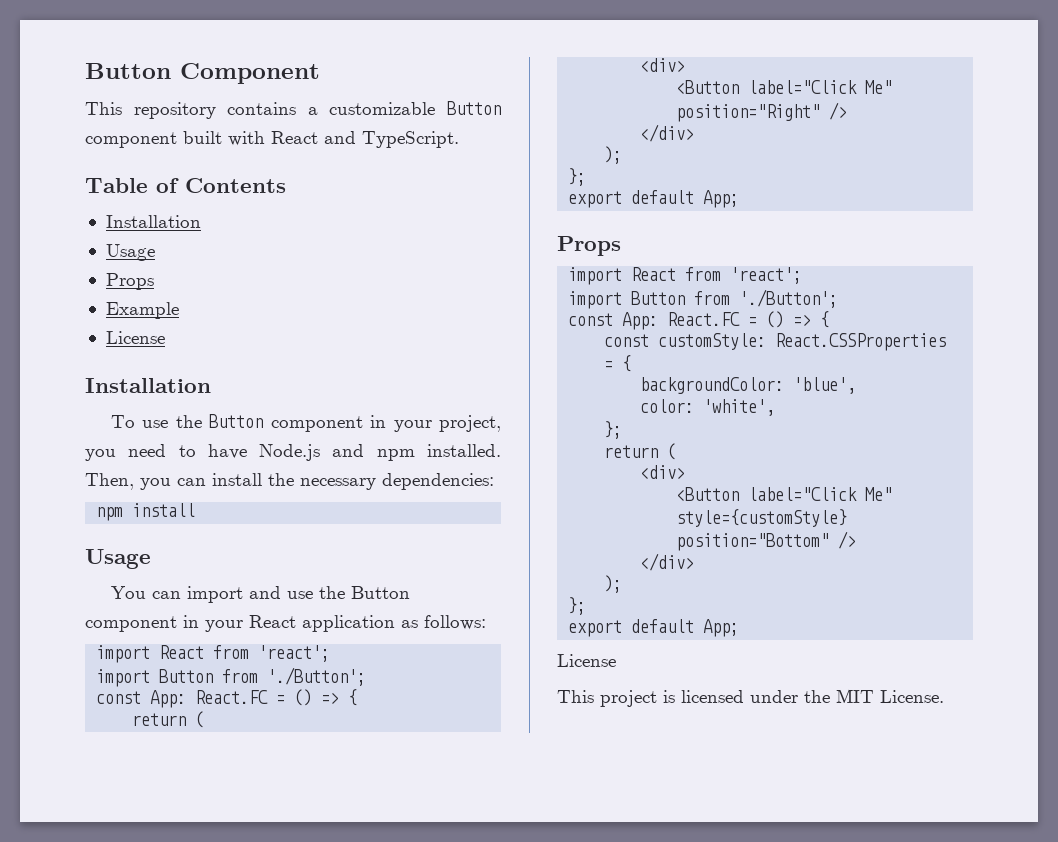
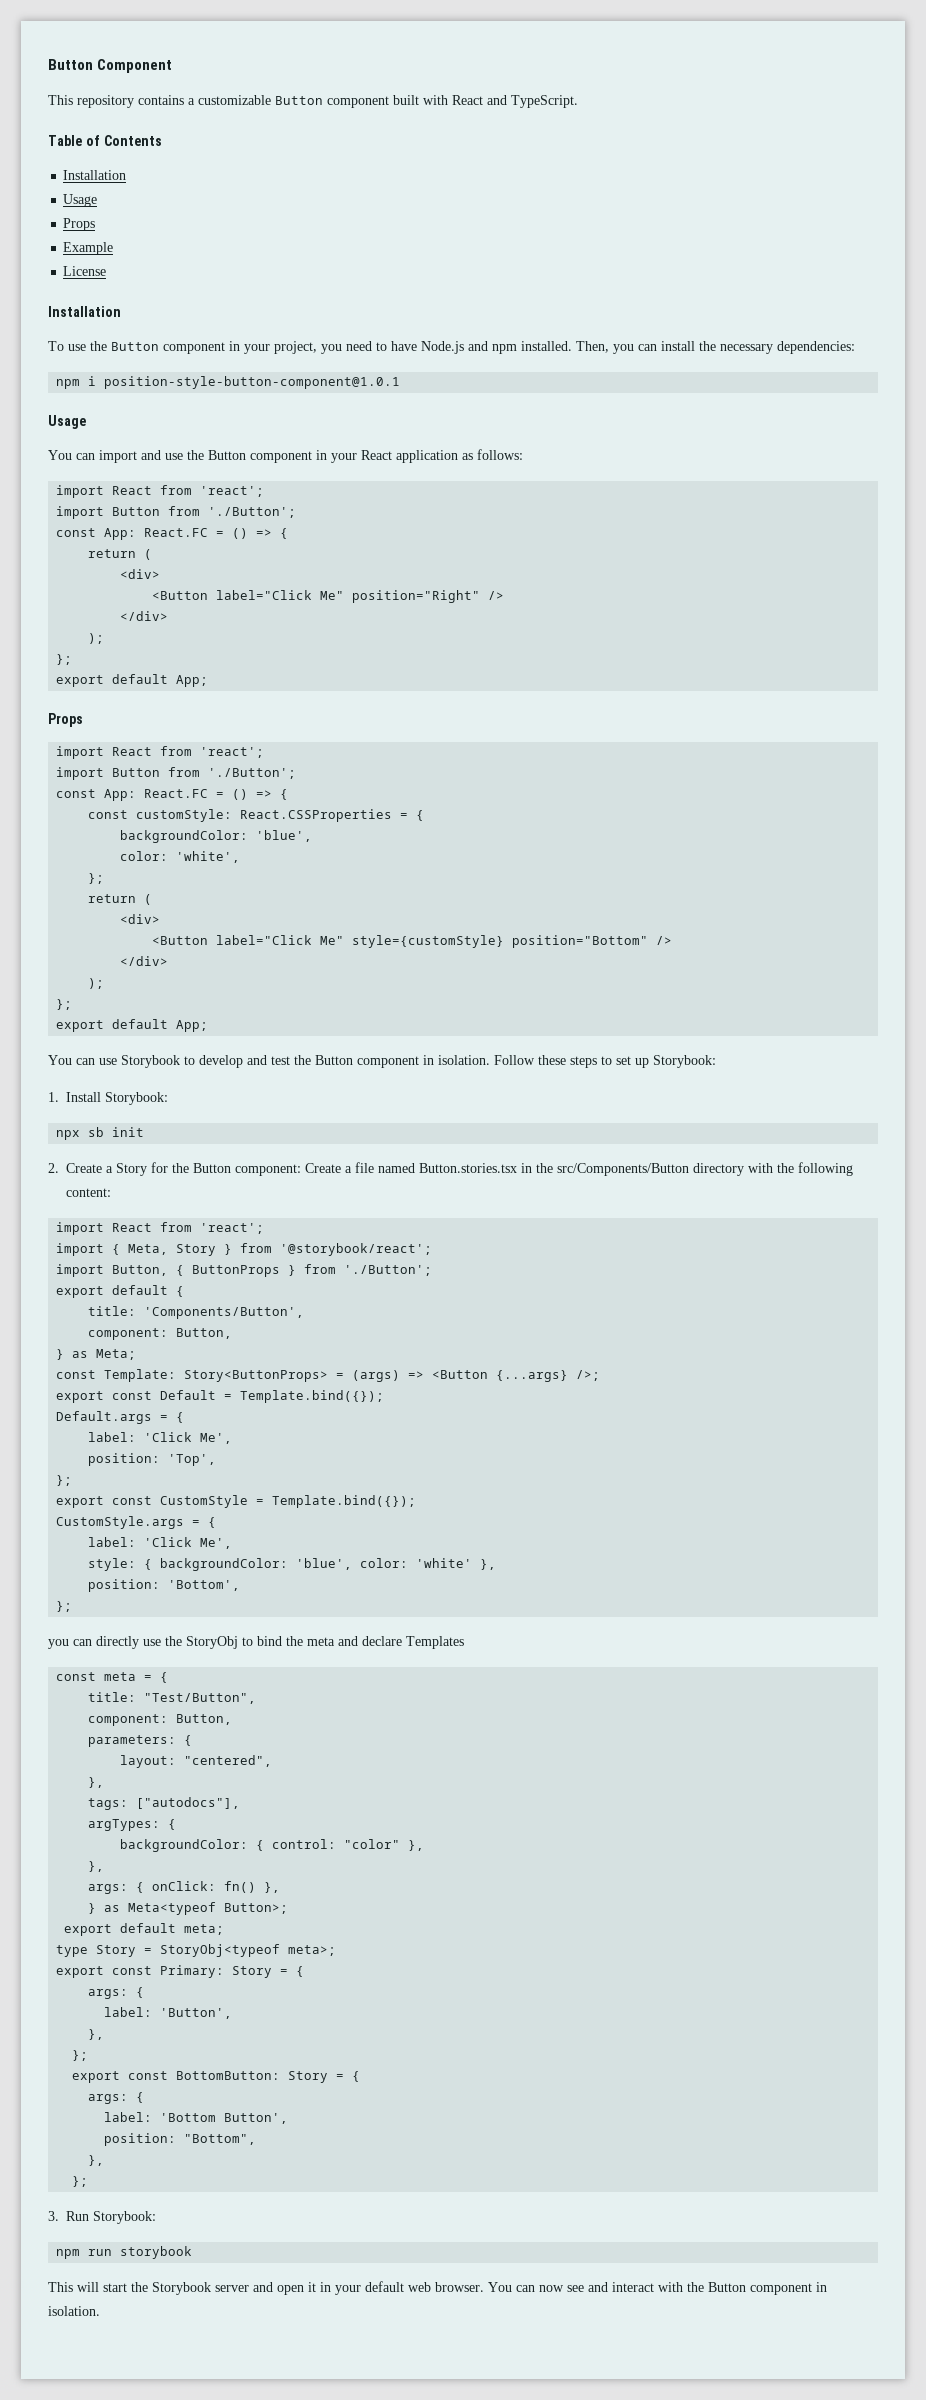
[132,503,196,517] install -> [88,376,401,389] i position-style-button-component@1.0.1
[557,654,616,667] [557,689,944,707] License // This project is licensed under the MIT License. -> [48,1055,716,1068] [48,1092,169,1105] [56,1127,145,1140] [48,1162,854,1176] [66,1188,112,1197] [56,1222,265,1235] [56,1243,433,1256] [56,1264,433,1277] [56,1285,185,1298] [88,1306,305,1319] [88,1328,233,1340] [56,1349,137,1360] [56,1369,601,1382] [56,1390,385,1403] [56,1411,185,1424] [88,1432,233,1444] [88,1453,217,1466] [56,1475,73,1486] [56,1495,417,1508] [56,1516,217,1529] [88,1537,233,1549] [88,1558,497,1571] [88,1579,241,1592] [56,1601,73,1612] [48,1636,464,1649] [56,1672,169,1683] [88,1692,257,1704] [88,1714,233,1726] [88,1735,193,1747] [120,1755,273,1768] [88,1777,105,1788] [88,1797,241,1810] [88,1819,177,1831] [120,1839,425,1852] [88,1861,105,1872] [88,1881,281,1894] [88,1902,289,1915] [64,1923,225,1936] [56,1944,337,1957] [56,1965,305,1978] [88,1987,145,1999] [104,2007,233,2019] [88,2029,105,2040] [72,2050,89,2061] [72,2071,361,2083] [88,2092,145,2104] [104,2112,289,2124] [104,2133,257,2146] [88,2155,105,2166] [72,2176,89,2187] [48,2211,157,2224] [56,2246,193,2259] [48,2281,827,2295] [48,2306,100,2316] You can use Storybook to develop and test the Button component in isolation. Follow these steps to set up Storybook: // 1. Install Storybook: // npx sb init // 2. Create a Story for the Button component: Create a file named Button.stories.tsx in the src/Components/Button directory with the following content: // import React from 'react'; // import { Meta, Story } from '@storybook/react'; // import Button, { ButtonProps } from './Button'; // export default { // title: 'Components/Button', // component: Button, // } as Meta; // const Template: Story<ButtonProps> = (args) => <Button {...args} />; // export const Default = Template.bind({}); // Default.args = { // label: 'Click Me', // position: 'Top', // }; // export const CustomStyle = Template.bind({}); // CustomStyle.args = { // label: 'Click Me', // style: { backgroundColor: 'blue', color: 'white' }, // position: 'Bottom', // }; // you can directly use the StoryObj to bind the meta and declare Templates // const meta = { // title: "Test/Button", // component: Button, // parameters: { // layout: "centered", // }, // tags: ["autodocs"], // argTypes: { // backgroundColor: { control: "color" }, // }, // args: { onClick: fn() }, // } as Meta<typeof Button>; // export default meta; // type Story = StoryObj<typeof meta>; // export const Primary: Story = { // args: { // label: 'Button', // }, // }; // export const BottomButton: Story = { // args: { // label: 'Bottom Button', // position: "Bottom", // }, // }; // 3. Run Storybook: // npm run storybook // This will start the Storybook server and open it in your default web browser. You can now see and interact with the Button component in isolation.

